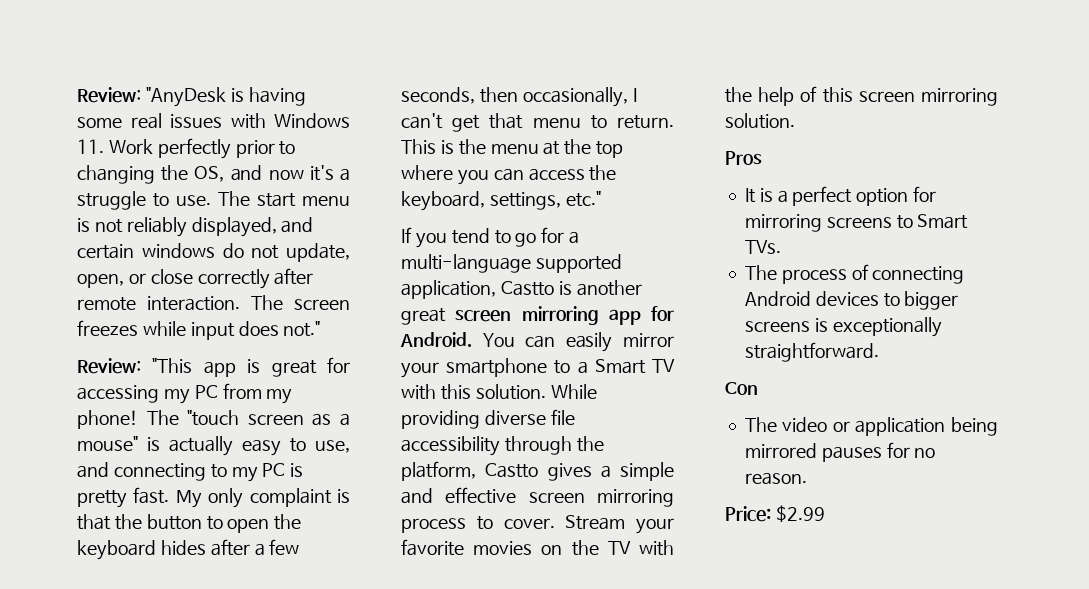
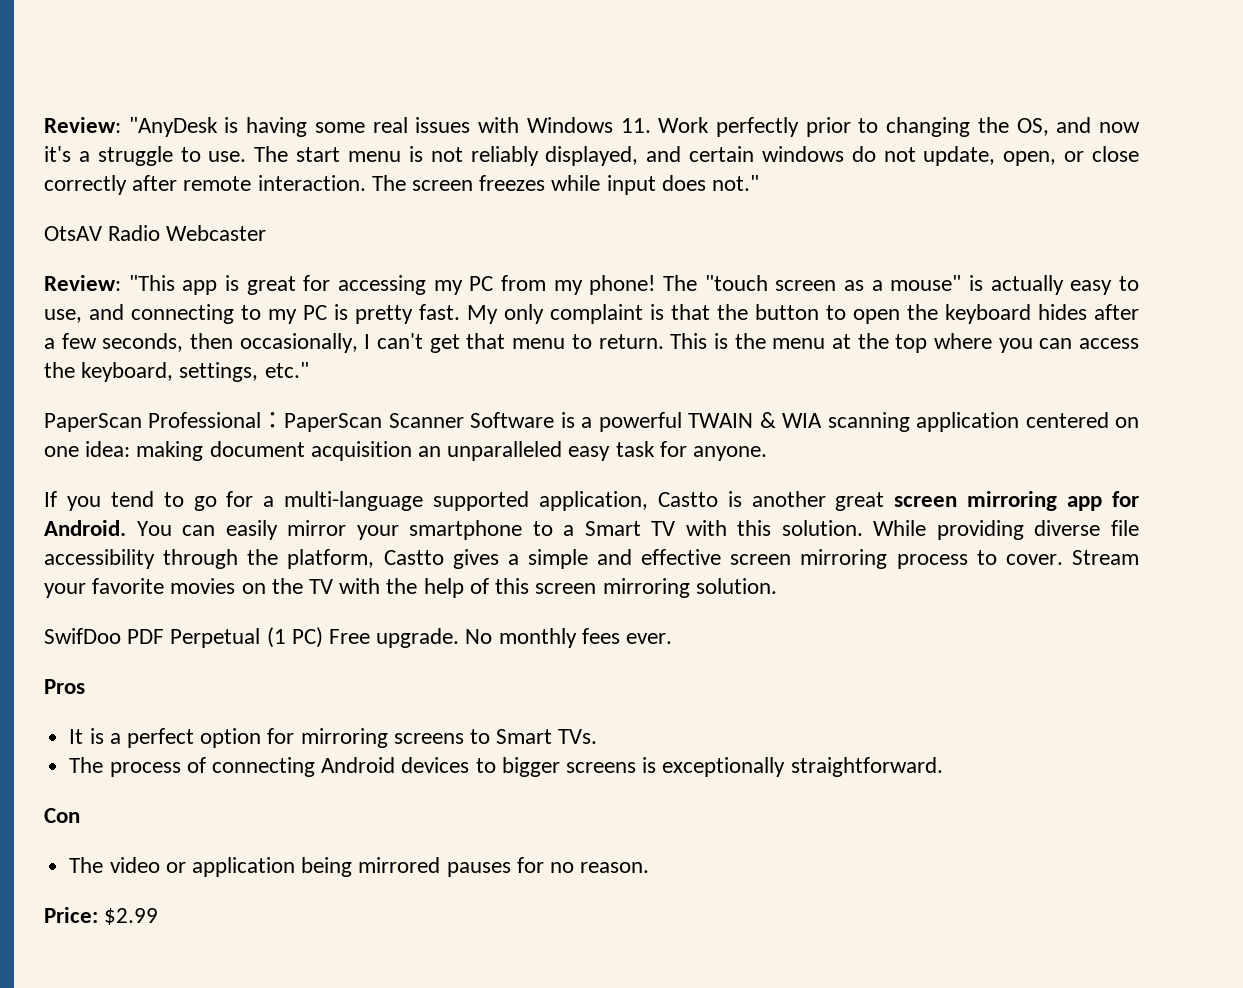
(321, 329) none -> [44,225,267,241] // OtsAV Radio Webcaster
(601, 199) none -> [44,412,1139,432] [44,441,768,461] // PaperScan Professional：PaperScan Scanner Software is a powerful TWAIN & WIA scanning application centered on one idea: making document acquisition an unparalleled easy task for anyone.
(795, 121) none -> [44,627,673,648] // SwifDoo PDF Perpetual (1 PC) Free upgrade. No monthly fees ever.

